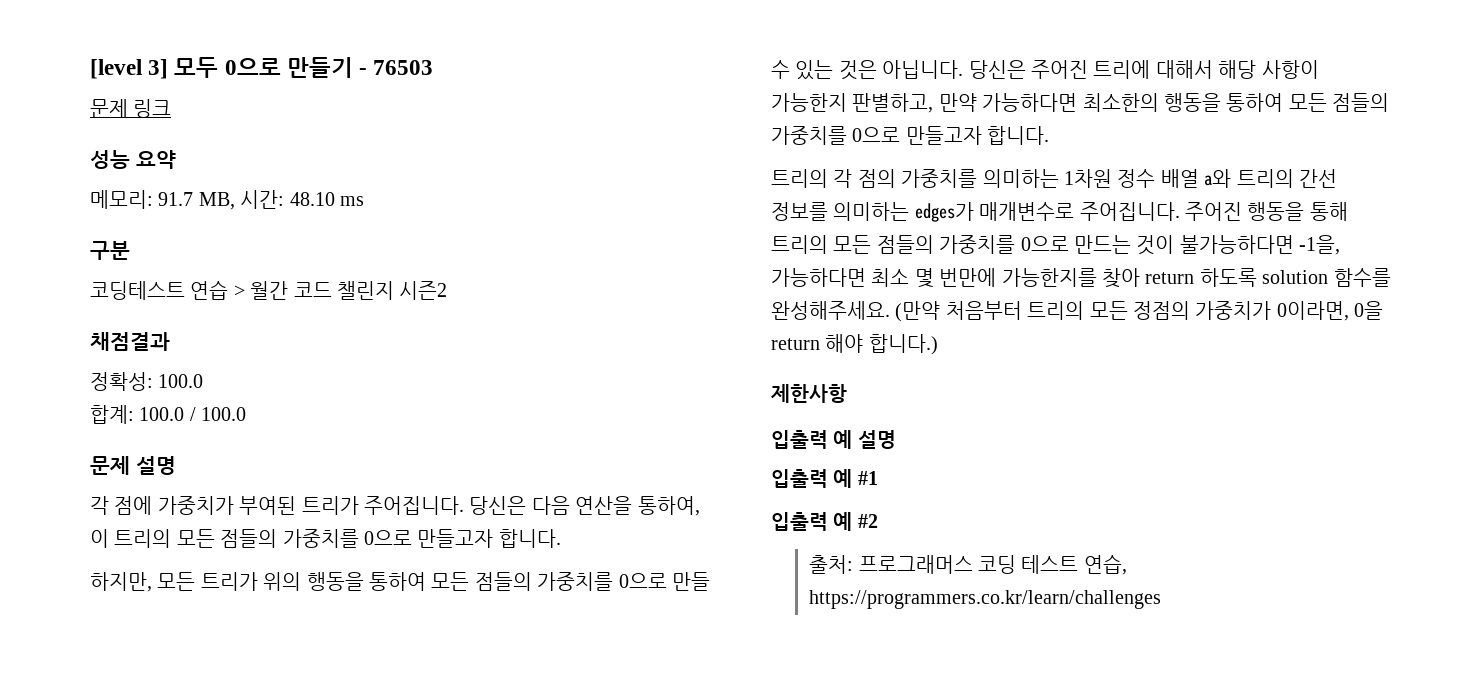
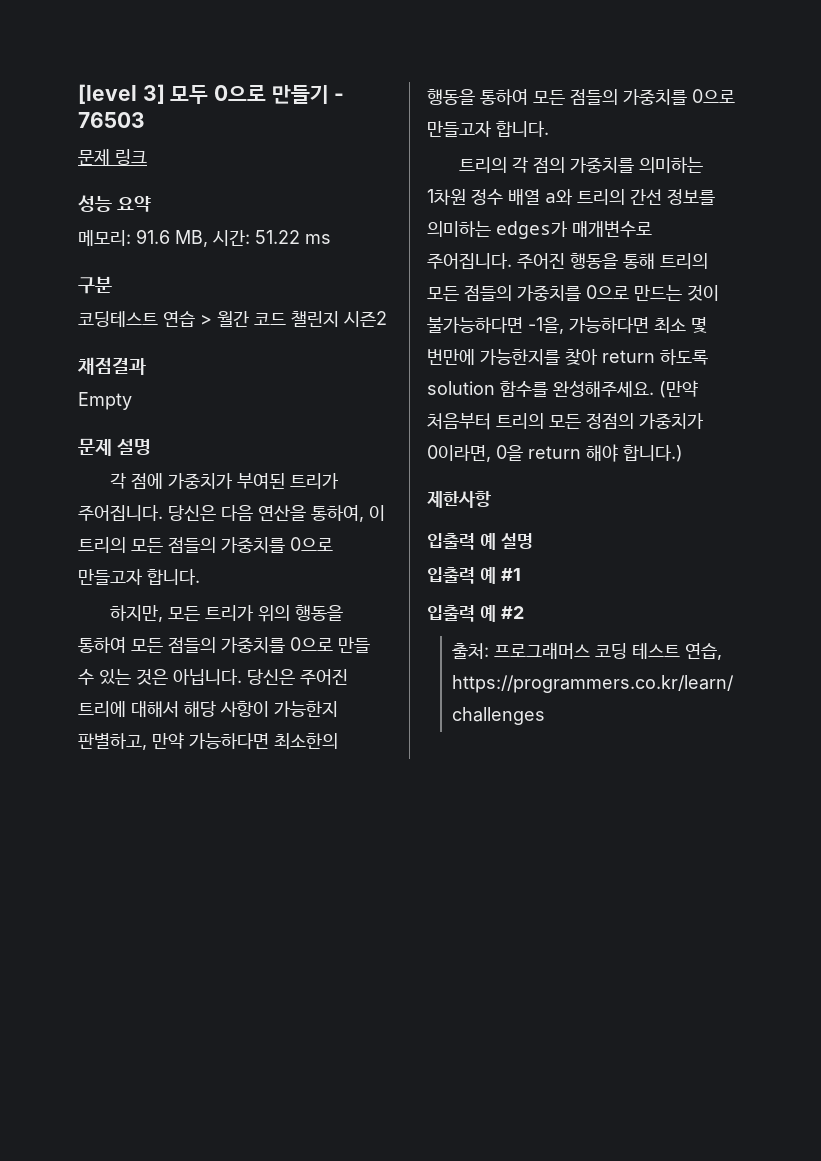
[158,192,194,206] 91.7 -> [136,229,170,244] 91.6
[289,192,335,206] 48.10 -> [255,230,300,244] 51.22
[90,372,204,391] [90,405,247,424] 정확성: 100.0 // 합계: 100.0 / 100.0 -> [78,392,132,410] Empty

